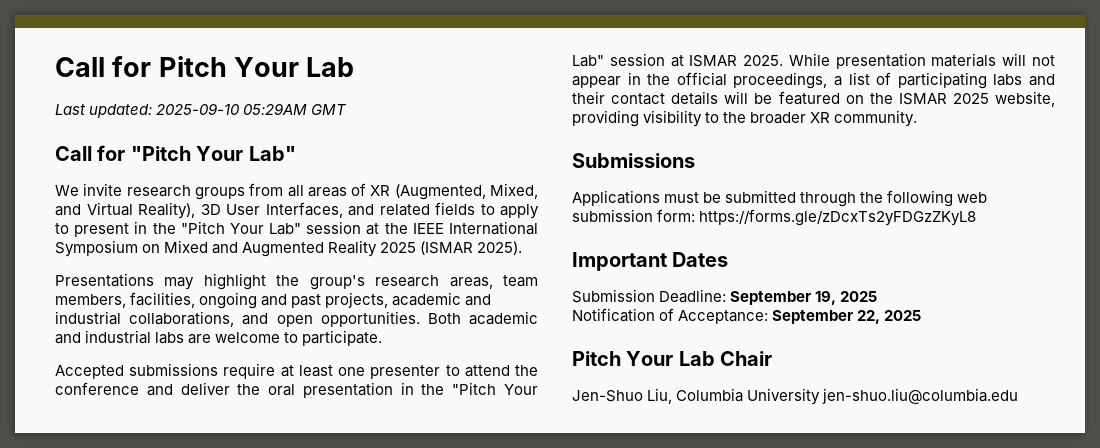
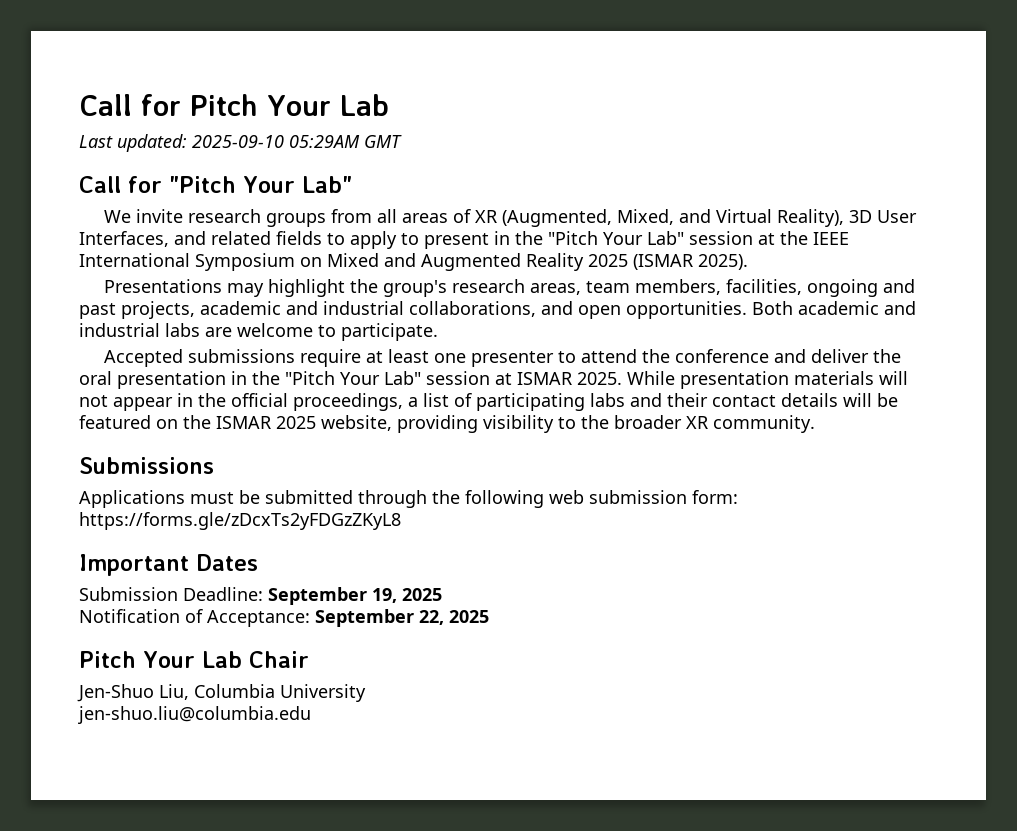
(821, 396) none -> (366, 693) //

